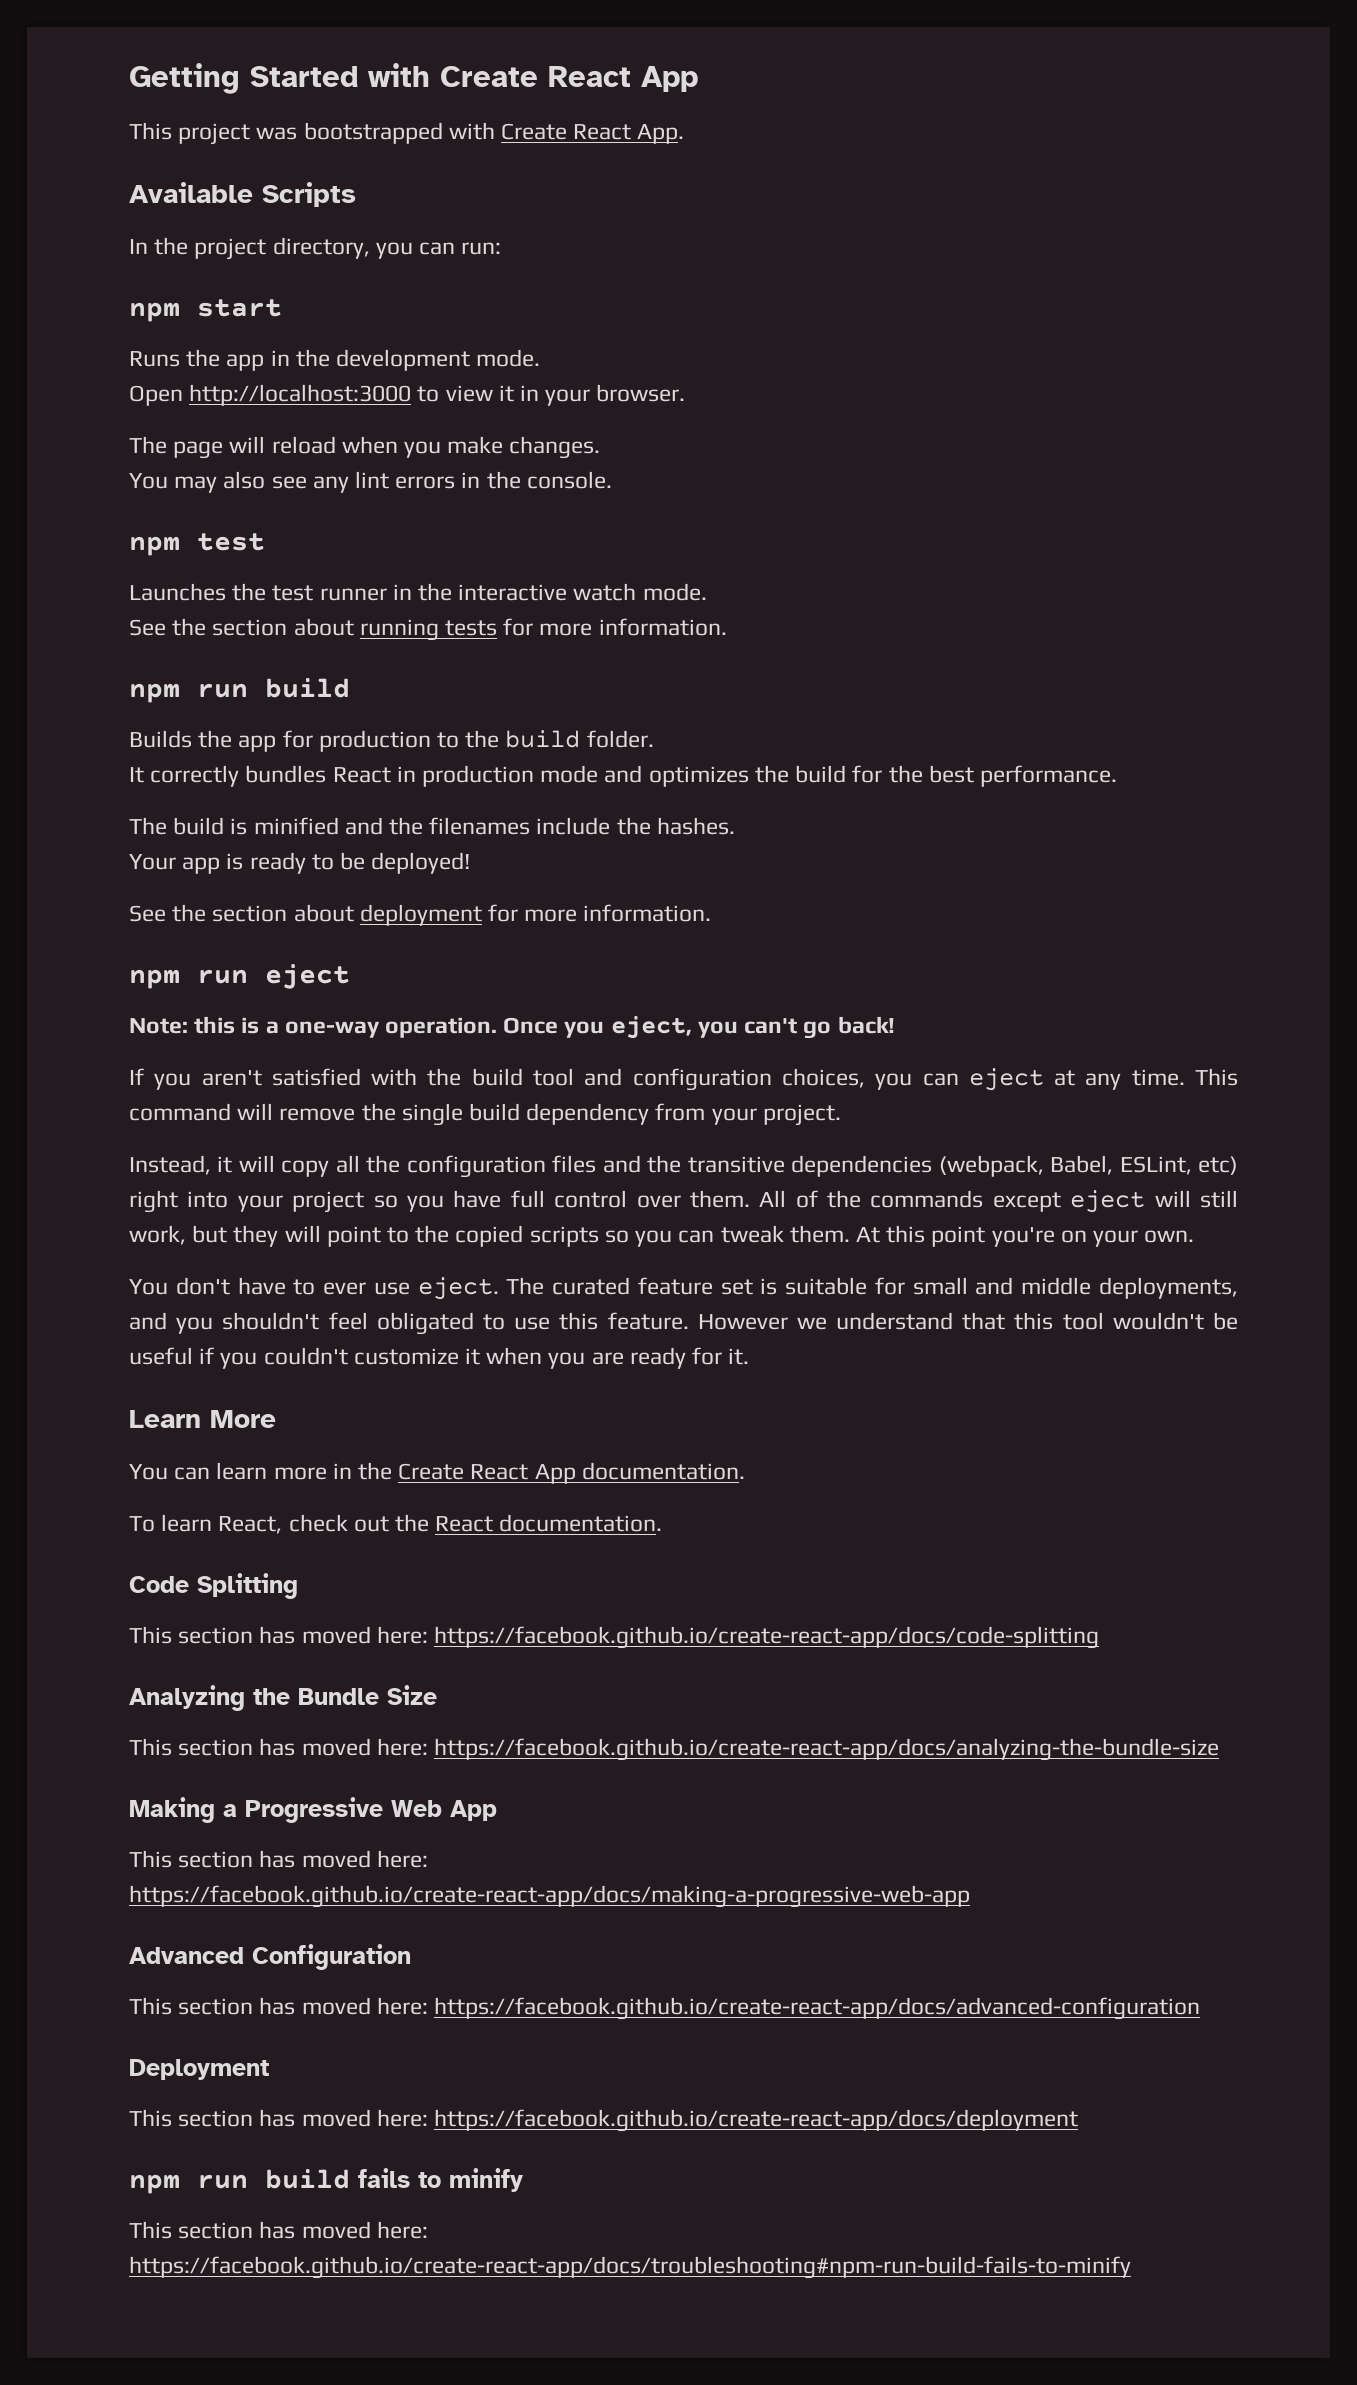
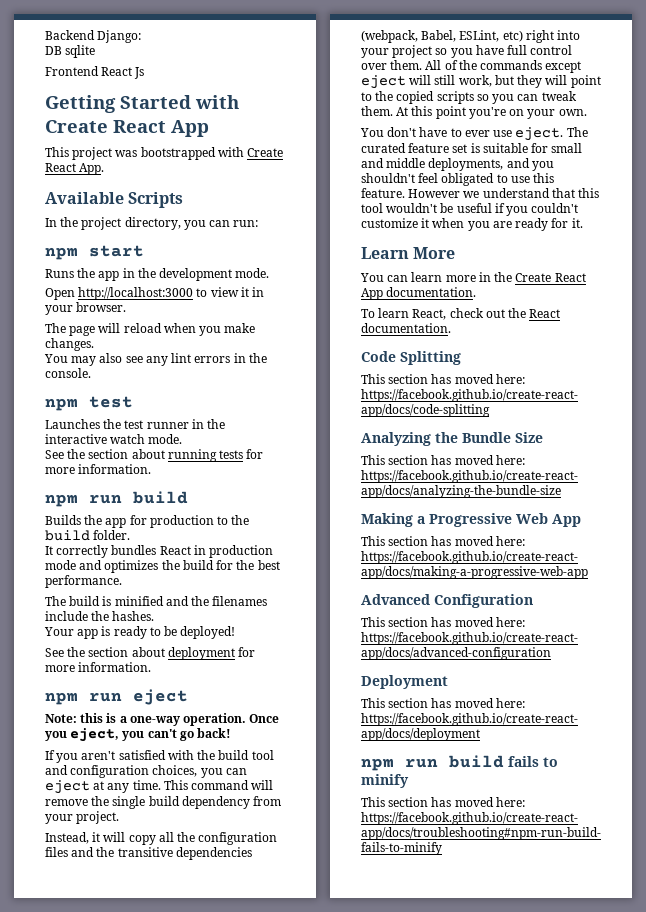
(129, 78) none -> [45,30,142,43] [45,45,96,58] [45,66,145,79] Backend Django: // DB sqlite // Frontend React Js //

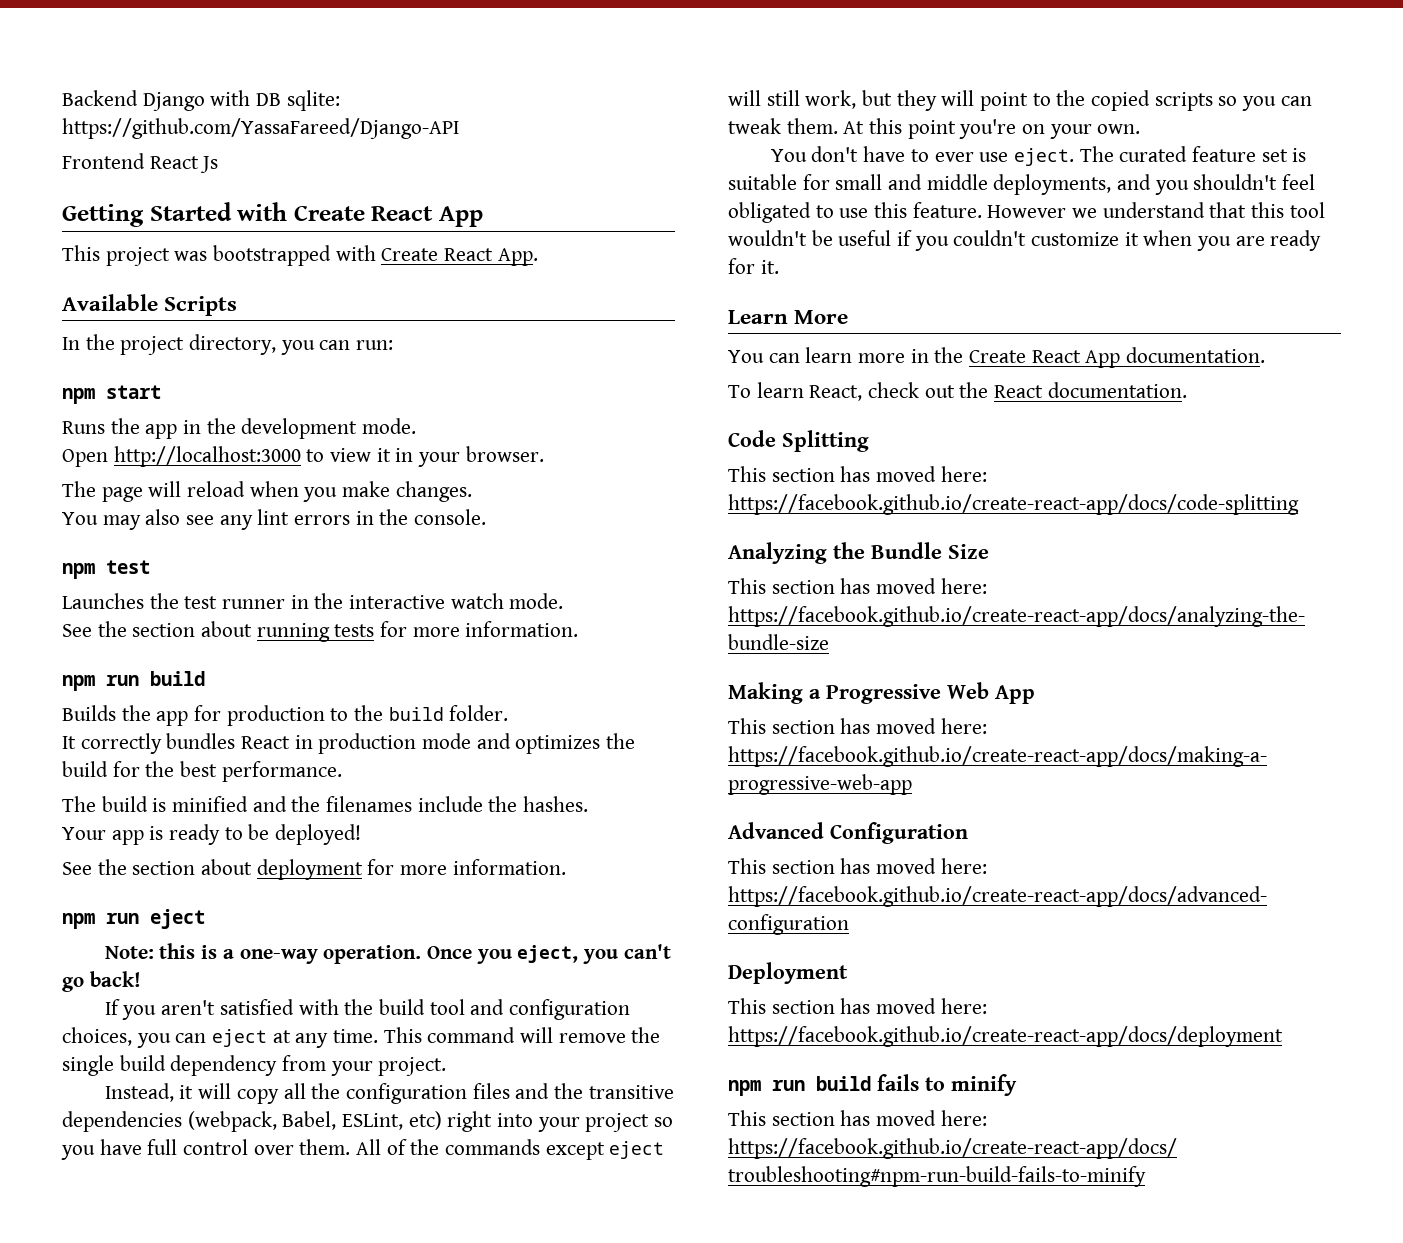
[97,30,142,43] [45,45,96,58] Django: // DB sqlite -> [142,90,340,111] [62,118,459,139] Django with DB sqlite: https://github.com/YassaFareed/Django-API

